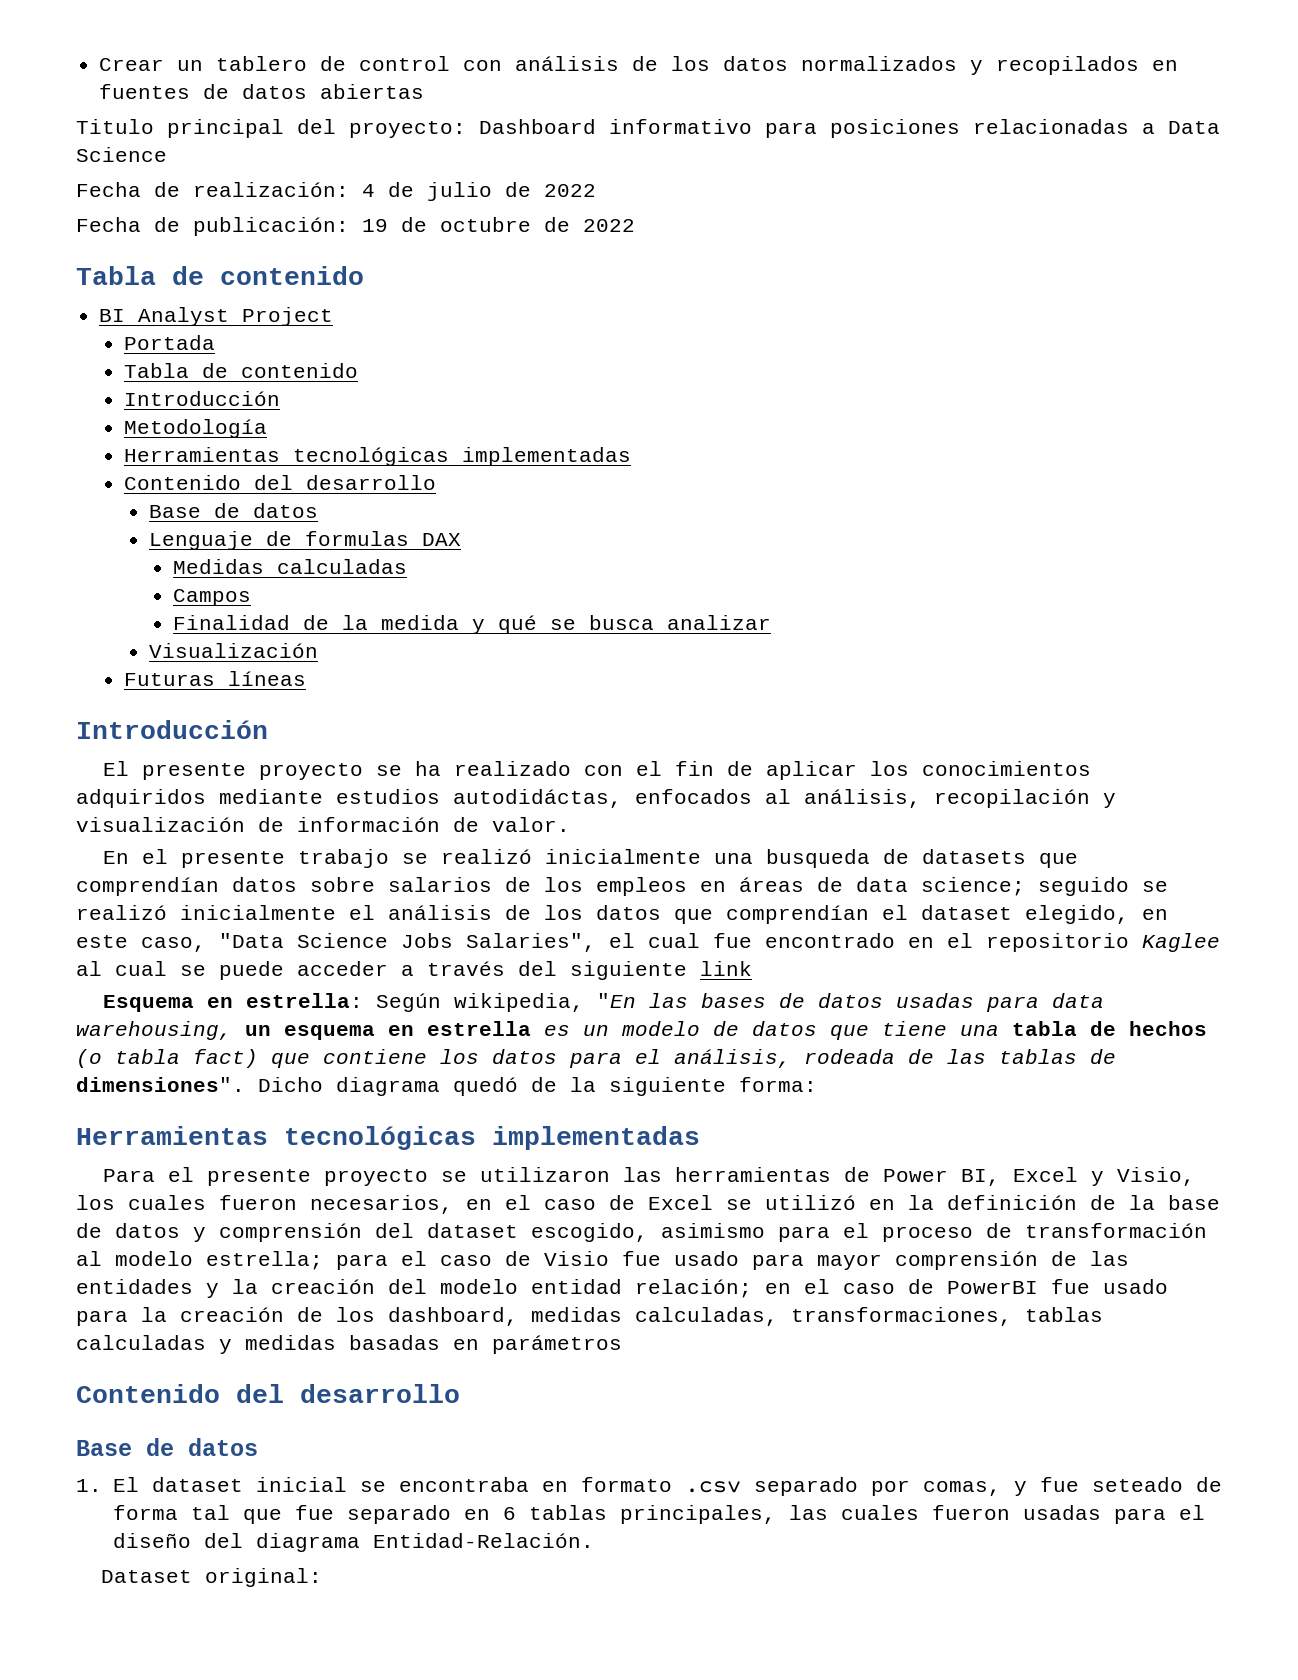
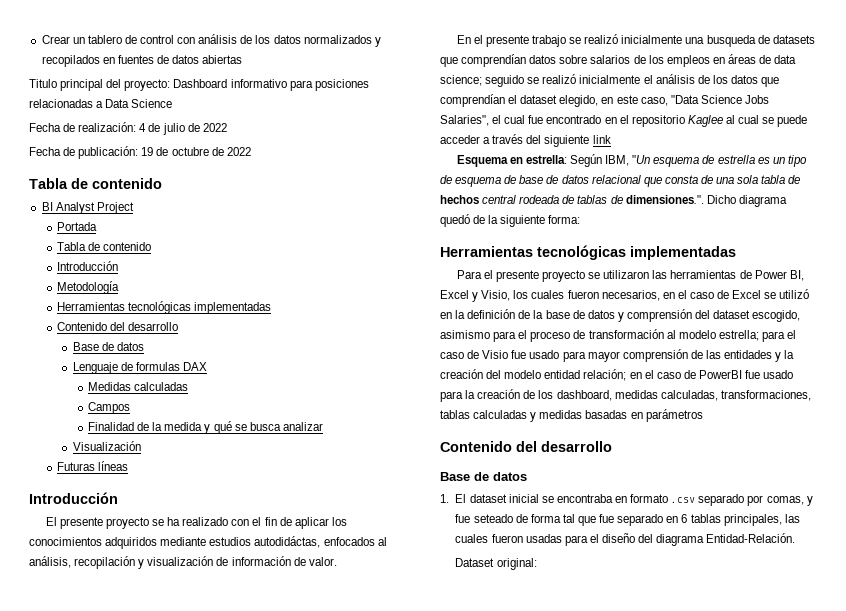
[454,993,1105,1012] [76,1021,1207,1040] [76,1049,791,1068] wikipedia, "En las bases de datos usadas para data warehousing, un esquema en estrella es un modelo de datos que tiene una tabla de hechos (o tabla fact) que contiene los datos para el análisis, -> [605,155,807,167] [440,175,801,187] [440,195,517,204] IBM, "Un esquema de estrella es un tipo de esquema de base de datos relacional que consta de una sola tabla de hechos central
[947,1049,986,1064] las -> (575, 199) none
[76,1077,245,1092] dimensiones". -> [625,195,704,204] dimensiones.".

